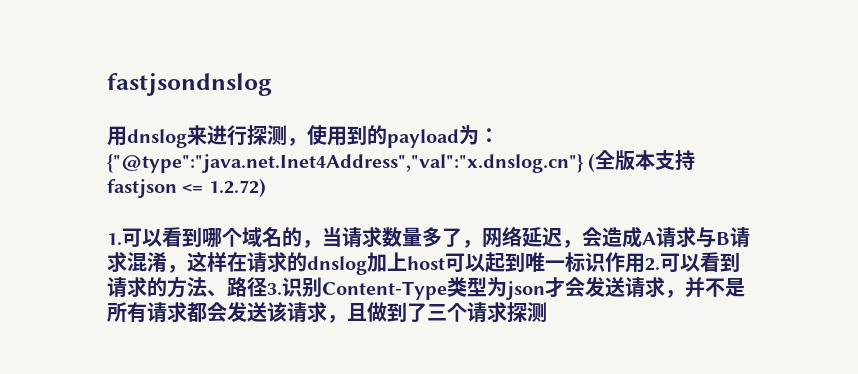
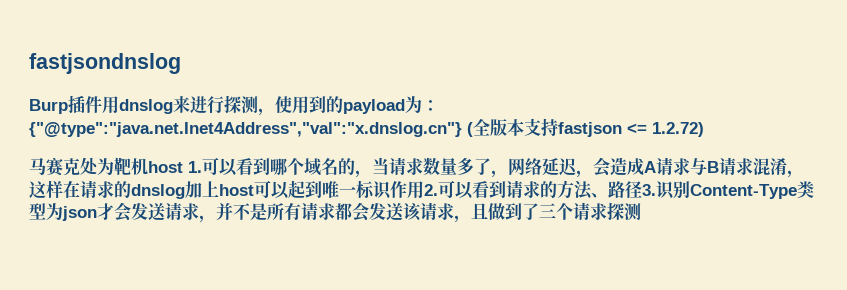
(272, 84) none -> [29,95,102,114] Burp插件
(266, 188) none -> [29,157,183,177] 马赛克处为靶机host

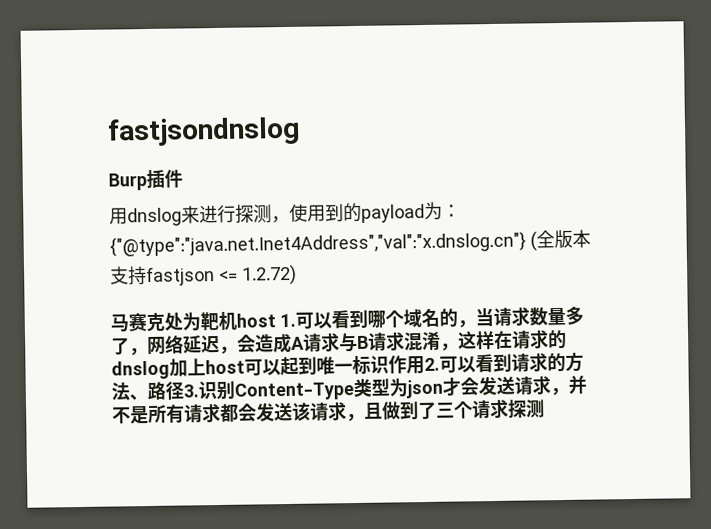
(102, 104) none -> (183, 178) //

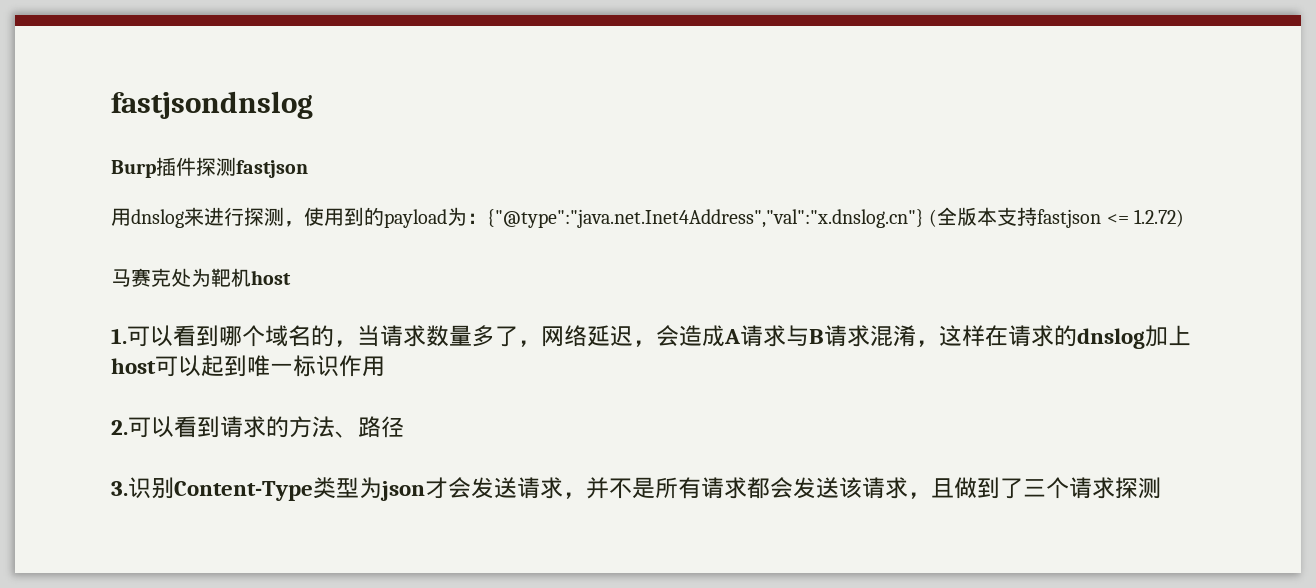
(183, 178) none -> [196,157,308,178] 探测fastjson
(276, 320) none -> (291, 277) //
(425, 365) none -> (385, 366) //
(184, 390) none -> (404, 427) //

